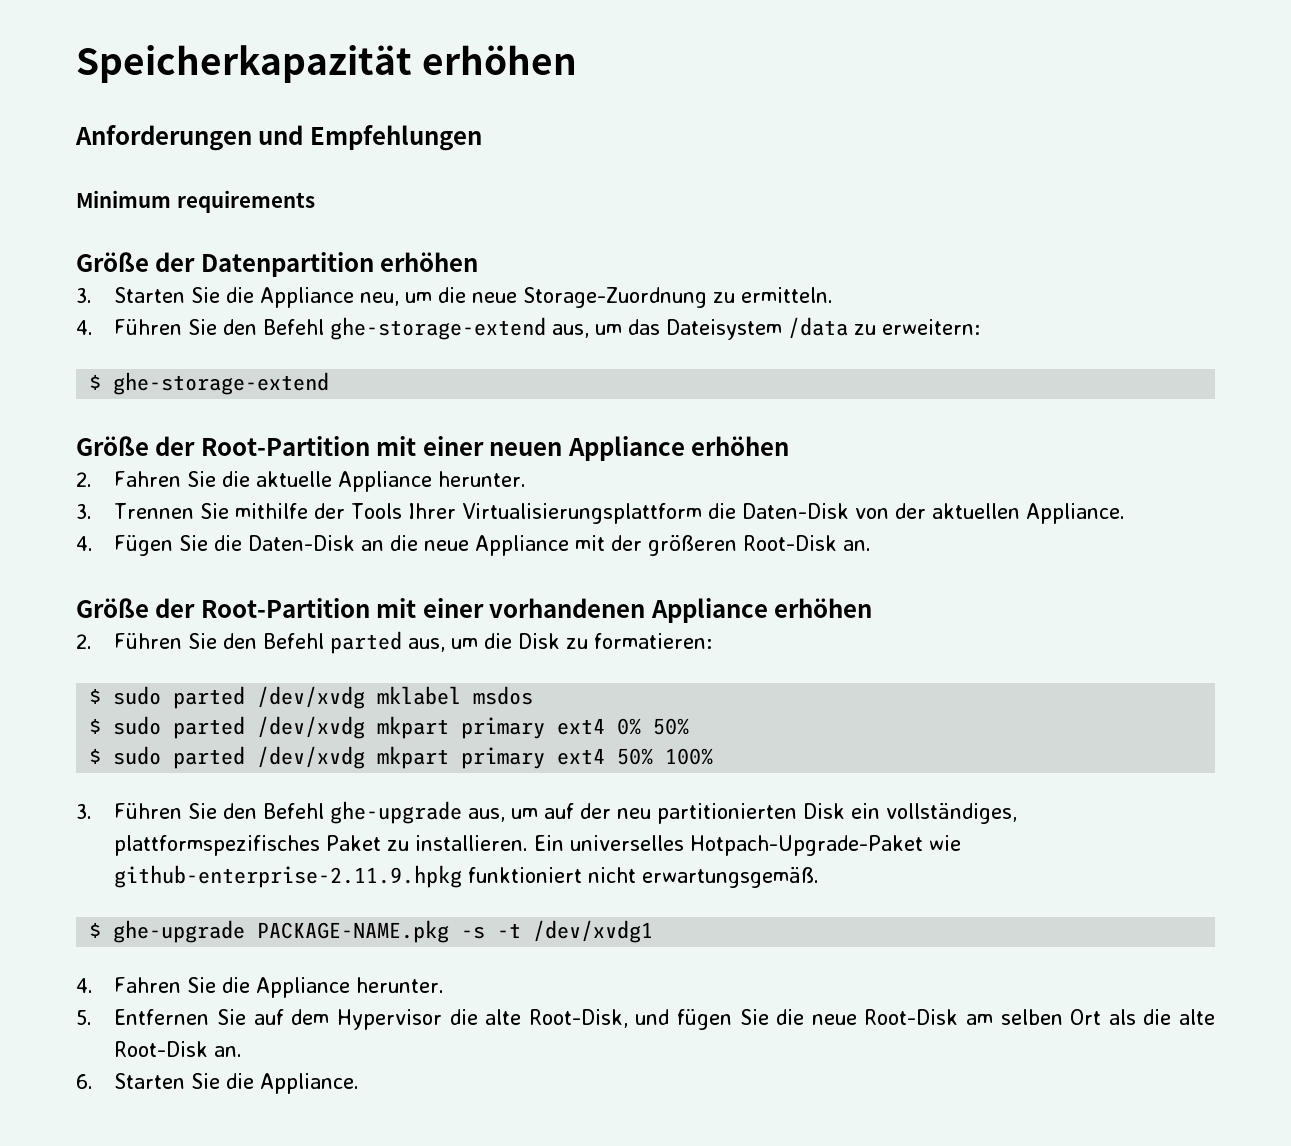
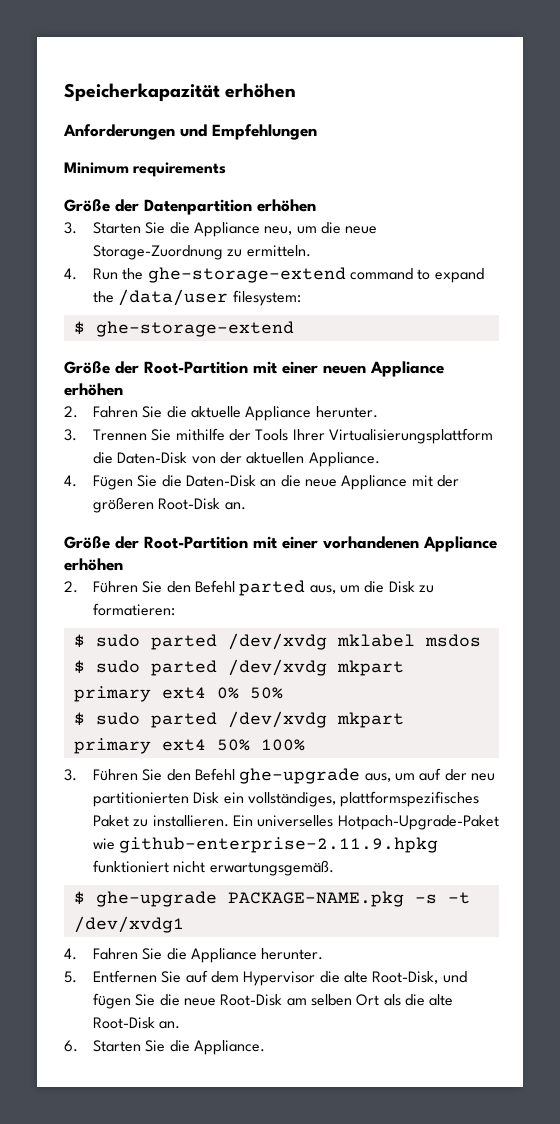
[114,317,981,340] Führen Sie den Befehl ghe-storage-extend aus, um das Dateisystem /data zu erweitern: -> [92,267,484,283] [92,289,301,306] Run the ghe-storage-extend command to expand the /data/user filesystem:

